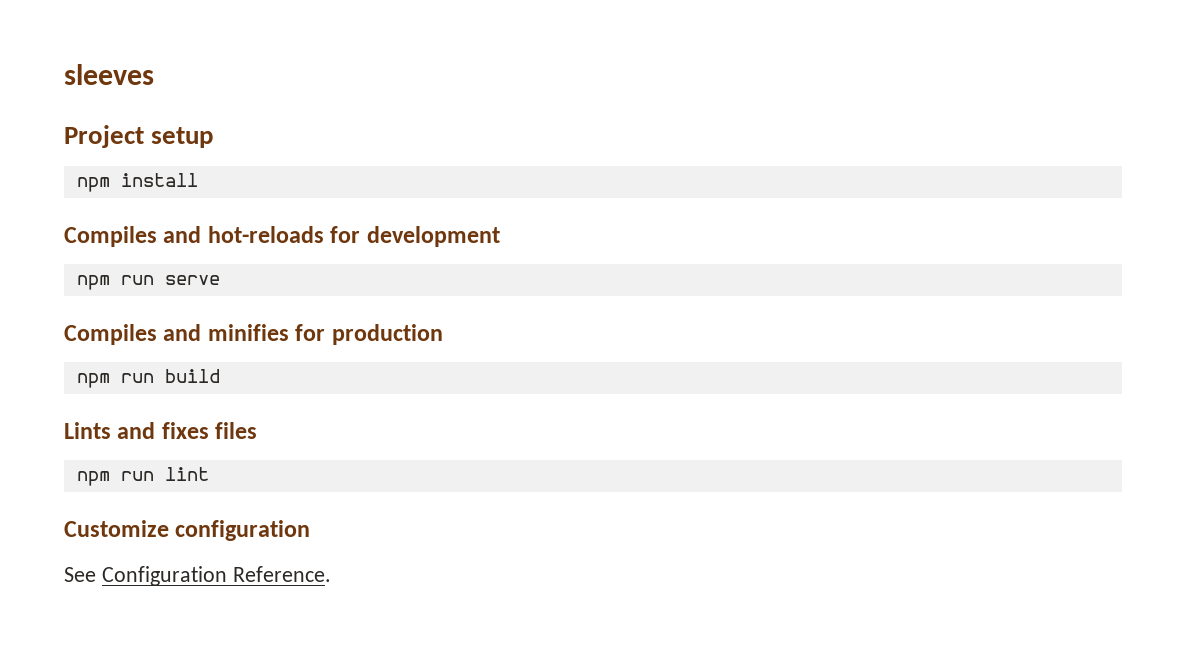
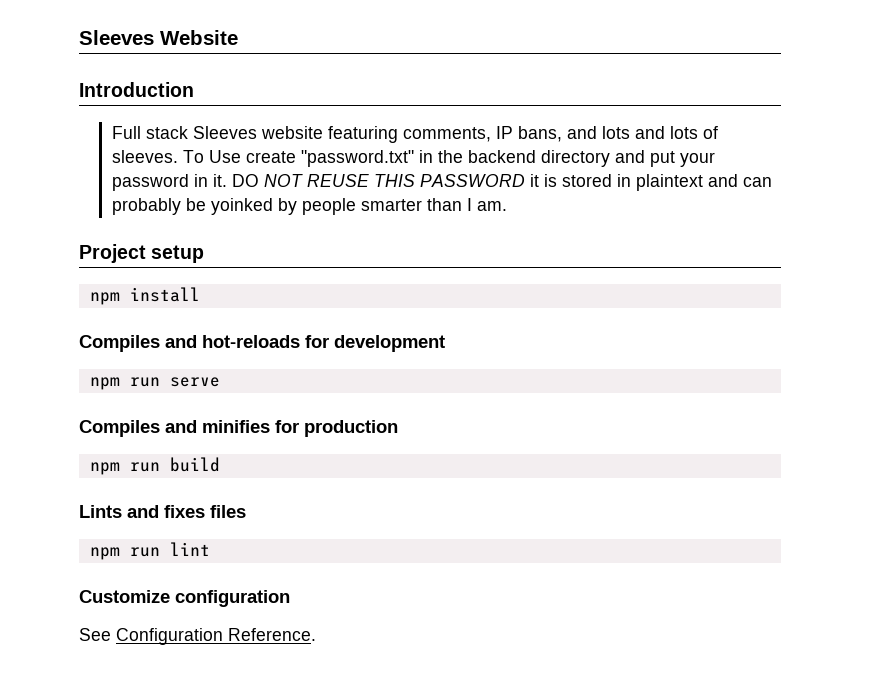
[64,64,154,85] sleeves -> [79,30,238,45] [79,82,194,97] [111,126,718,143] [111,150,715,167] [111,174,772,191] [111,198,507,215] Sleeves Website // Introduction // Full stack Sleeves website featuring comments, IP bans, and lots and lots of sleeves. To Use create "password.txt" in the backend directory and put your password in it. DO NOT REUSE THIS PASSWORD it is stored in plaintext and can probably be yoinked by people smarter than I am.

